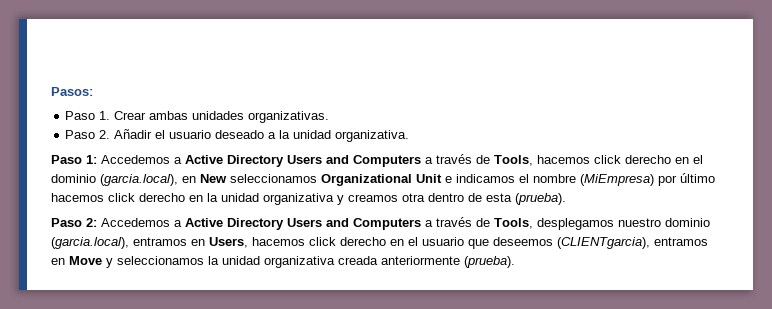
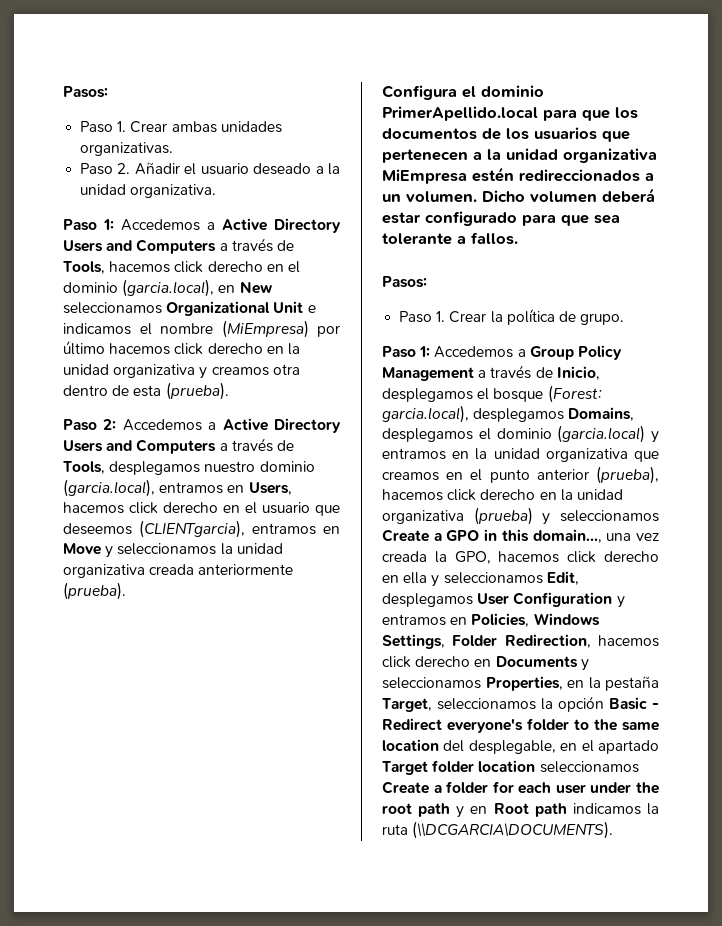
(515, 262) none -> [382,85,544,100] [382,106,638,121] [382,127,630,142] [382,148,657,163] [382,167,654,184] [382,188,655,203] [382,211,620,226] [382,232,518,245] [382,276,427,288] [399,309,625,325] [382,345,622,360] [382,365,600,381] [382,385,602,403] [382,405,635,423] [382,425,659,443] [382,448,659,462] [382,466,659,484] [382,489,623,501] [382,507,659,525] [382,529,659,543] [382,551,659,564] [382,571,579,587] [382,592,625,608] [382,613,600,627] [382,634,659,649] [382,656,589,671] [382,676,659,691] [382,696,659,712] [382,718,659,733] [382,739,659,754] [382,760,639,775] [382,781,659,794] [382,803,659,818] [382,821,614,839] // Configura el dominio PrimerApellido.local para que los documentos de los usuarios que pertenecen a la unidad organizativa MiEmpresa estén redireccionados a un volumen. Dicho volumen deberá estar configurado para que sea tolerante a fallos. // Pasos: // Paso 1. Crear la política de grupo. // Paso 1: Accedemos a Group Policy Management a través de Inicio, desplegamos el bosque (Forest: garcia.local), desplegamos Domains, desplegamos el dominio (garcia.local) y entramos en la unidad organizativa que creamos en el punto anterior (prueba), hacemos click derecho en la unidad organizativa (prueba) y seleccionamos Create a GPO in this domain..., una vez creada la GPO, hacemos click derecho en ella y seleccionamos Edit, desplegamos User Configuration y entramos en Policies, Windows Settings, Folder Redirection, hacemos click derecho en Documents y seleccionamos Properties, en la pestaña Target, seleccionamos la opción Basic - Redirect everyone's folder to the same location del desplegable, en el apartado Target folder location seleccionamos Create a folder for each user under the root path y en Root path indicamos la ruta (\\DCGARCIA\DOCUMENTS).

